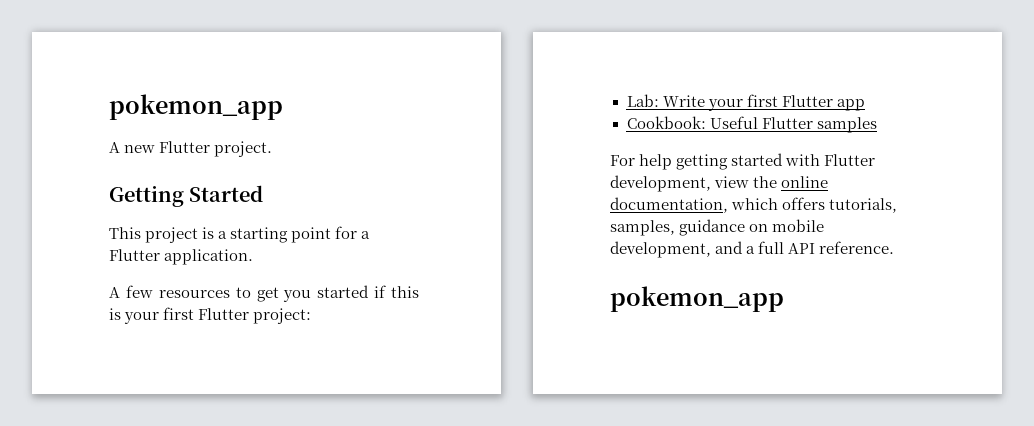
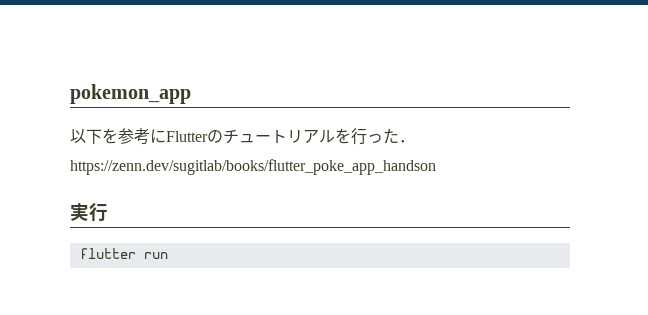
[109,141,273,157] [109,185,264,207] [109,226,371,243] [109,249,254,265] [109,285,419,302] [109,307,312,324] [626,94,865,111] [626,116,877,133] [610,153,876,170] [610,175,829,192] [610,197,898,213] [610,219,825,236] [610,241,895,258] [610,286,784,312] A new Flutter project. // Getting Started // This project is a starting point for a Flutter application. // A few resources to get you started if this is your first Flutter project: // Lab: Write your first Flutter app // Cookbook: Useful Flutter samples // For help getting started with Flutter development, view the online documentation, which offers tutorials, samples, guidance on mobile development, and a full API reference. // pokemon_app -> [70,128,415,145] [70,159,436,175] [70,203,108,222] [79,248,168,259] 以下を参考にFlutterのチュートリアルを行った．https://zenn.dev/sugitlab/books/flutter_poke_app_handson // 実行 // flutter run

